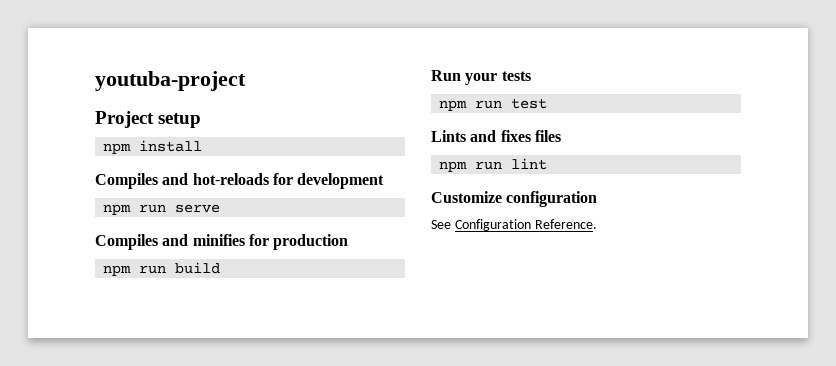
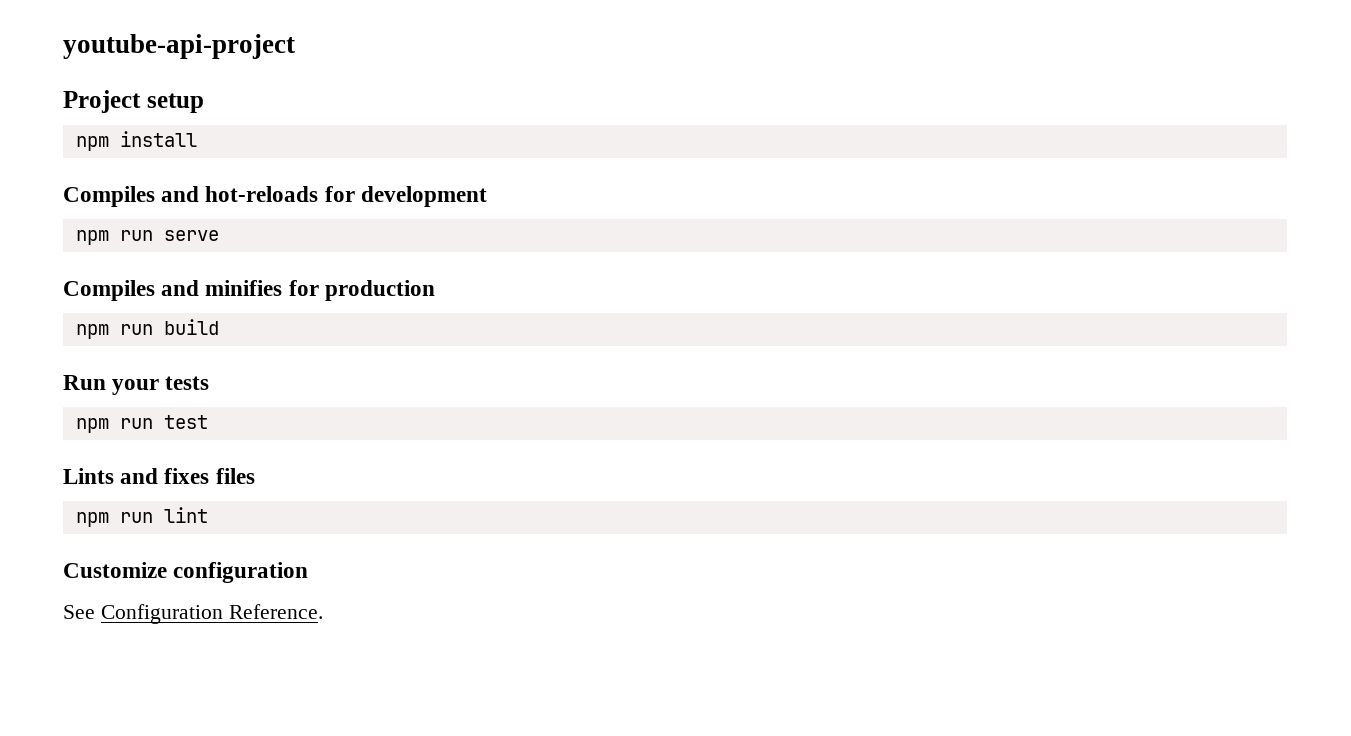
[95,71,246,91] youtuba-project -> [63,34,295,59] youtube-api-project

